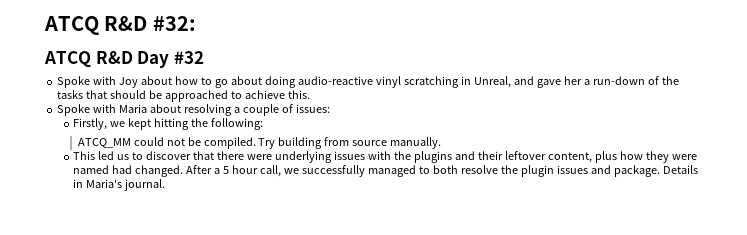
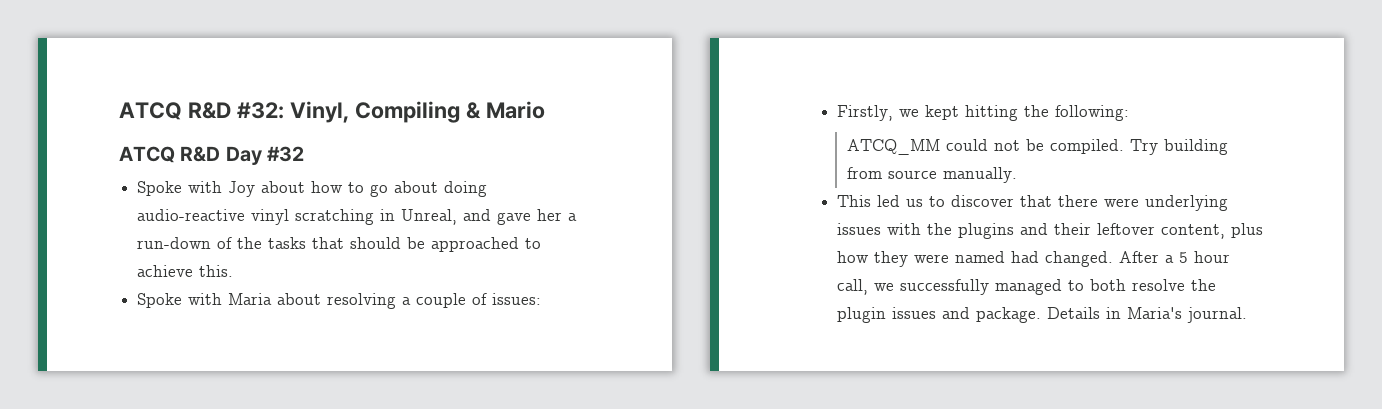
(196, 23) none -> [289,101,545,123] Vinyl, Compiling & Mario

